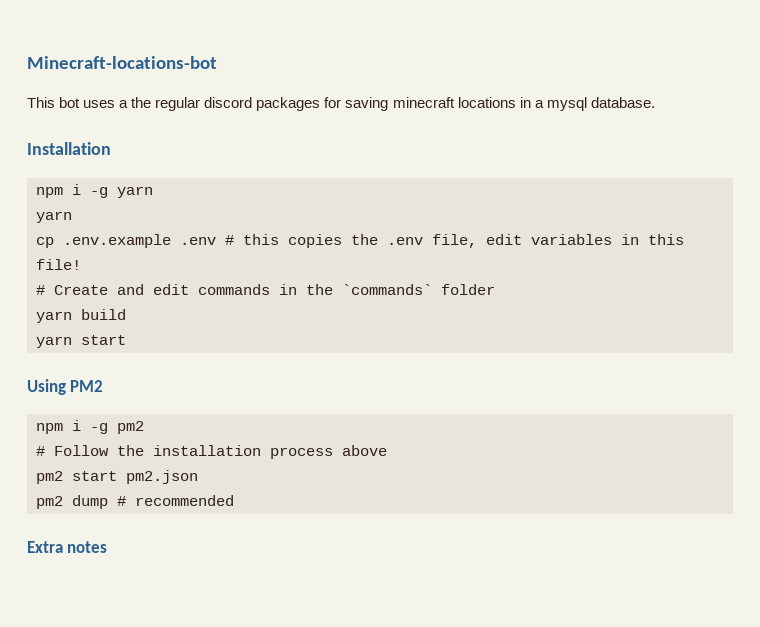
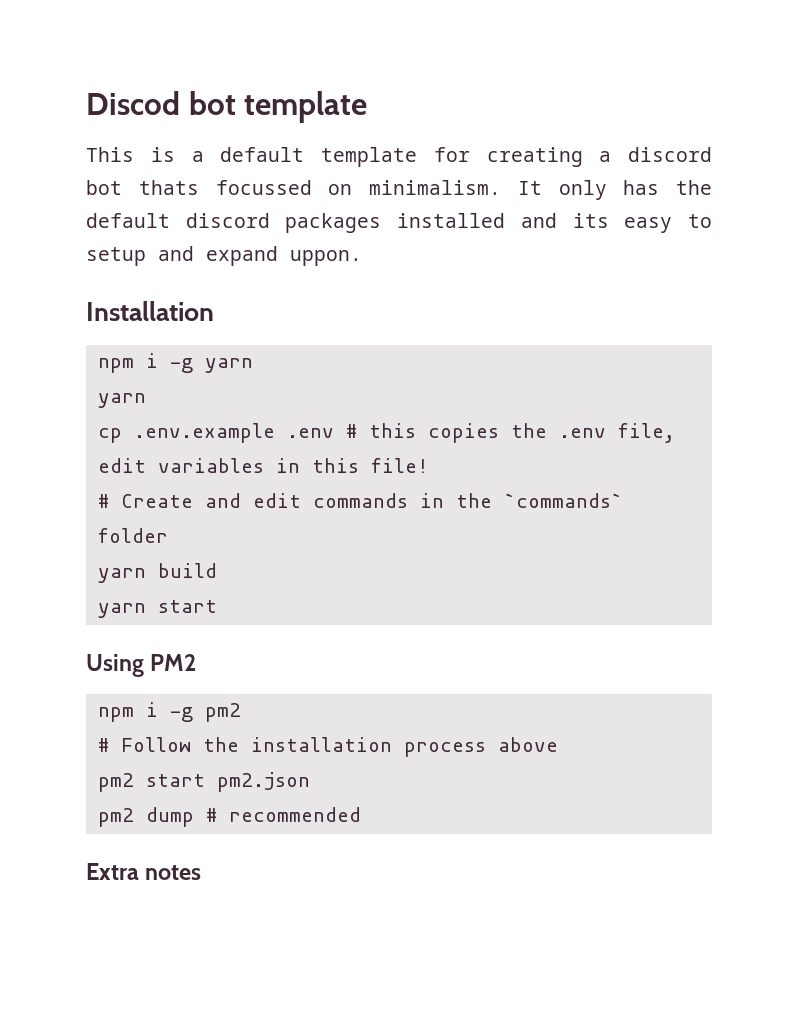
[27,56,217,69] [27,97,655,111] Minecraft-locations-bot // This bot uses a the regular discord packages for saving minecraft locations in a mysql database. -> [86,91,368,123] [86,147,712,167] [86,180,712,200] [86,213,712,233] [86,246,362,266] Discod bot template // This is a default template for creating a discord bot thats focussed on minimalism. It only has the default discord packages installed and its easy to setup and expand uppon.

